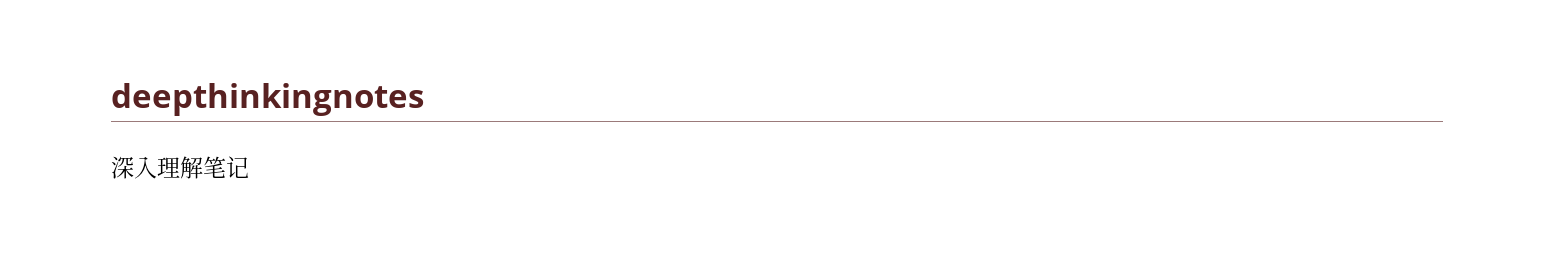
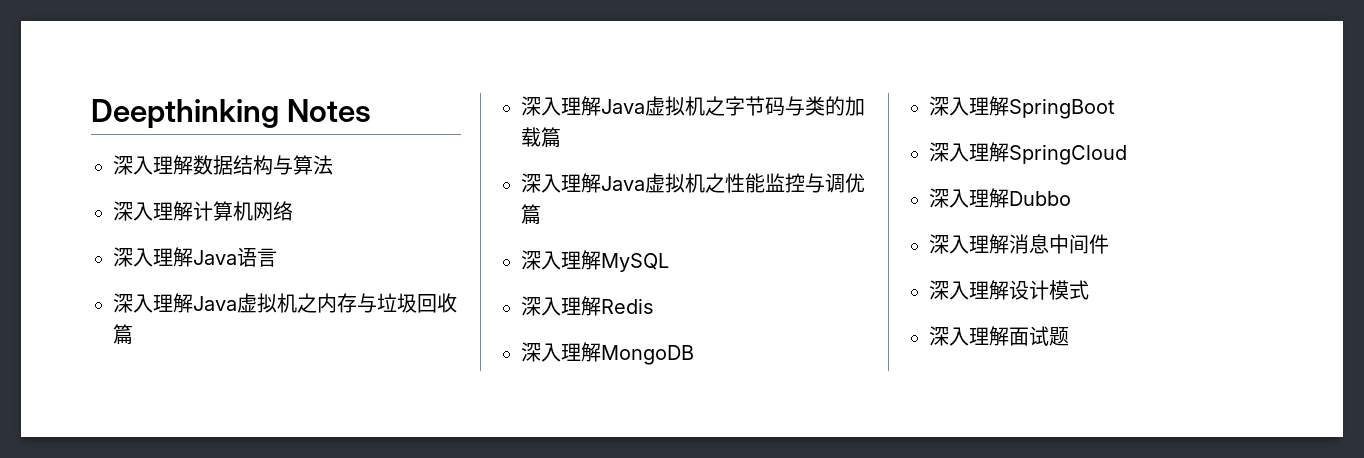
[111,83,424,116] [111,156,249,179] deepthinkingnotes // 深入理解笔记 -> [91,99,372,129] [113,155,333,175] [113,201,293,221] [113,247,277,267] [113,293,457,313] [113,324,133,345] [521,96,865,116] [521,127,561,148] [521,173,865,193] [521,204,541,225] [521,250,669,272] [521,296,654,316] [521,342,694,365] [929,96,1115,119] [929,142,1127,165] [929,188,1071,208] [929,234,1109,254] [929,280,1089,300] [929,326,1069,346] Deepthinking Notes // 深入理解数据结构与算法 // 深入理解计算机网络 // 深入理解Java语言 // 深入理解Java虚拟机之内存与垃圾回收篇 // 深入理解Java虚拟机之字节码与类的加载篇 // 深入理解Java虚拟机之性能监控与调优篇 // 深入理解MySQL // 深入理解Redis // 深入理解MongoDB // 深入理解SpringBoot // 深入理解SpringCloud // 深入理解Dubbo // 深入理解消息中间件 // 深入理解设计模式 // 深入理解面试题

